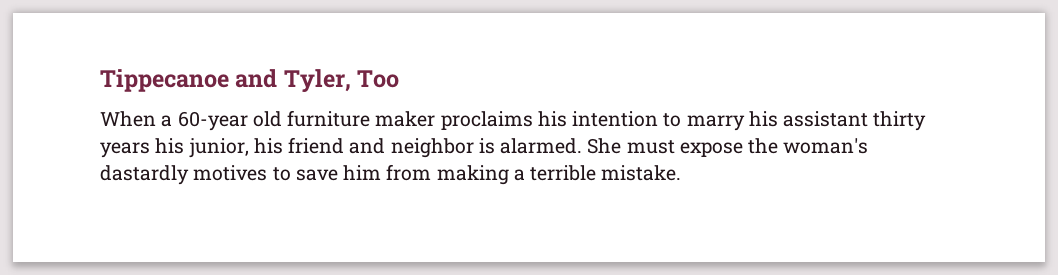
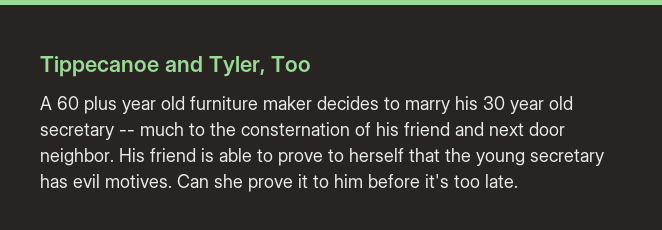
[100,110,927,131] [100,137,869,158] [100,164,682,185] When a 60-year old furniture maker proclaims his intention to marry his assistant thirty years his junior, his friend and neighbor is alarmed. She must expose the woman's dastardly motives to save him from making a terrible mistake. -> [40,96,573,114] [40,122,565,140] [40,148,604,166] [40,174,518,192] A 60 plus year old furniture maker decides to marry his 30 year old secretary -- much to the consternation of his friend and next door neighbor. His friend is able to prove to herself that the young secretary has evil motives. Can she prove it to him before it's too late.

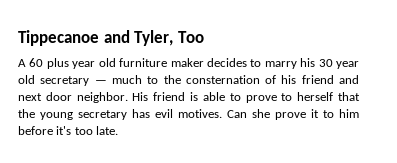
[119,130,135,136] -- -> [94,80,107,84] —

